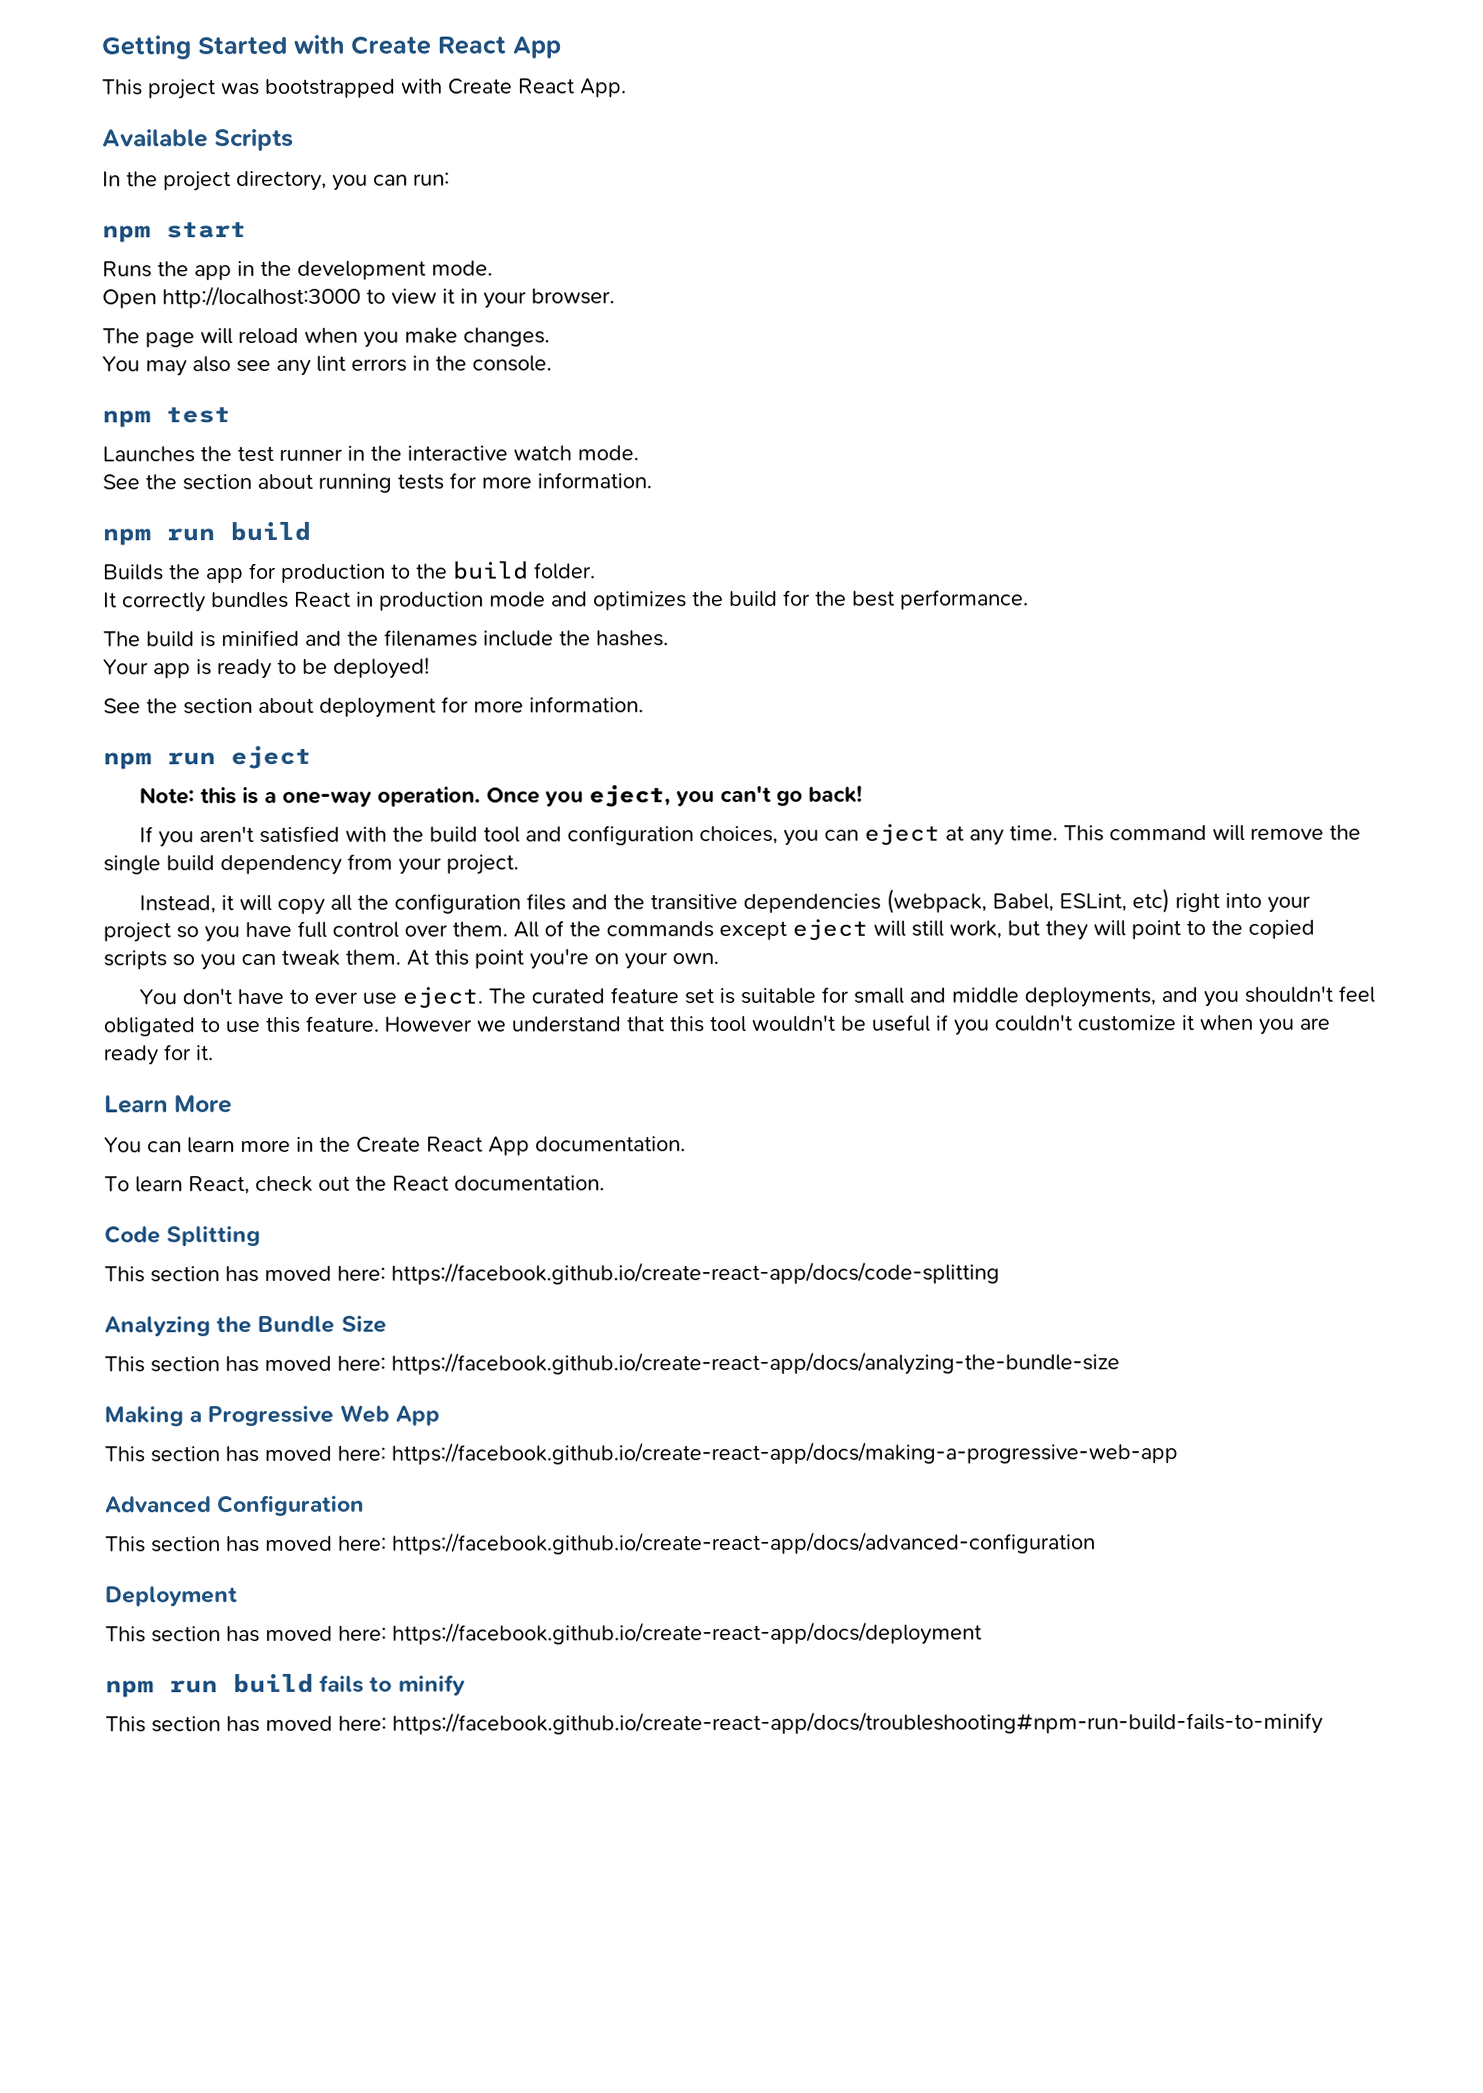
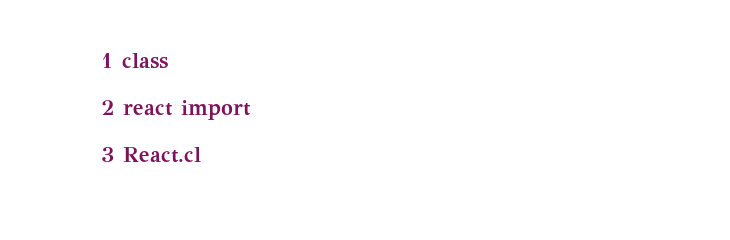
[101,34,561,60] [101,78,627,100] [102,128,294,152] [102,170,450,192] [102,222,247,243] [102,260,493,281] [102,285,615,309] [102,327,550,348] [102,355,552,377] [102,407,231,428] [102,445,639,463] [102,472,652,493] [102,521,311,546] [102,560,596,584] [103,589,1029,613] [103,629,669,648] [103,657,430,680] [103,696,644,718] [103,745,312,770] [138,784,863,808] [138,823,1361,848] [103,853,519,876] [138,888,1311,915] [103,918,1315,943] [103,948,719,971] [138,985,1375,1009] [103,1014,1330,1037] [103,1044,214,1066] [104,1095,232,1114] [104,1136,686,1156] [104,1175,605,1195] [104,1225,262,1247] [104,1261,1000,1285] [104,1315,387,1337] [104,1351,1120,1376] [104,1404,440,1427] [104,1441,1178,1465] [104,1494,365,1517] [105,1531,1096,1555] [105,1586,238,1607] [105,1621,982,1646] [105,1673,466,1698] [105,1710,1323,1736] Getting Started with Create React App // This project was bootstrapped with Create React App. // Available Scripts // In the project directory, you can run: // npm start // Runs the app in the development mode. // Open http://localhost:3000 to view it in your browser. // The page will reload when you make changes. // You may also see any lint errors in the console. // npm test // Launches the test runner in the interactive watch mode. // See the section about running tests for more information. // npm run build // Builds the app for production to the build folder. // It correctly bundles React in production mode and optimizes the build for the best performance. // The build is minified and the filenames include the hashes. // Your app is ready to be deployed! // See the section about deployment for more information. // npm run eject // Note: this is a one-way operation. Once you eject, you can't go back! // If you aren't satisfied with the build tool and configuration choices, you can eject at any time. This command will remove the single build dependency from your project. // Instead, it will copy all the configuration files and the transitive dependencies (webpack, Babel, ESLint, etc) right into your project so you have full control over them. All of the commands except eject will still work, but they will point to the copied scripts so you can tweak them. At this point you're on your own. // You don't have to ever use eject. The curated feature set is suitable for small and middle deployments, and you shouldn't feel obligated to use this feature. However we understand that this tool wouldn't be useful if you couldn't customize it when you are ready for it. // Learn More // You can learn more in the Create React App documentation. // To learn React, check out the React documentation. // Code Splitting // This section has moved here: https://facebook.github.io/create-react-app/docs/code-splitting // Analyzing the Bundle Size // This section has moved here: https://facebook.github.io/create-react-app/docs/analyzing-the-bundle-size // Making a Progressive Web App // This section has moved here: https://facebook.github.io/create-react-app/docs/making-a-progressive-web-app // Advanced Configuration // This section has moved here: https://facebook.github.io/create-react-app/docs/advanced-configuration // Deployment // This section has moved here: https://facebook.github.io/create-react-app/docs/deployment // npm run build fails to minify // This section has moved here: https://facebook.github.io/create-react-app/docs/troubleshooting#npm-run-build-fails-to-minify -> [101,53,168,69] [101,100,251,120] [101,147,201,163] 1 class // 2 react import // 3 React.cl

